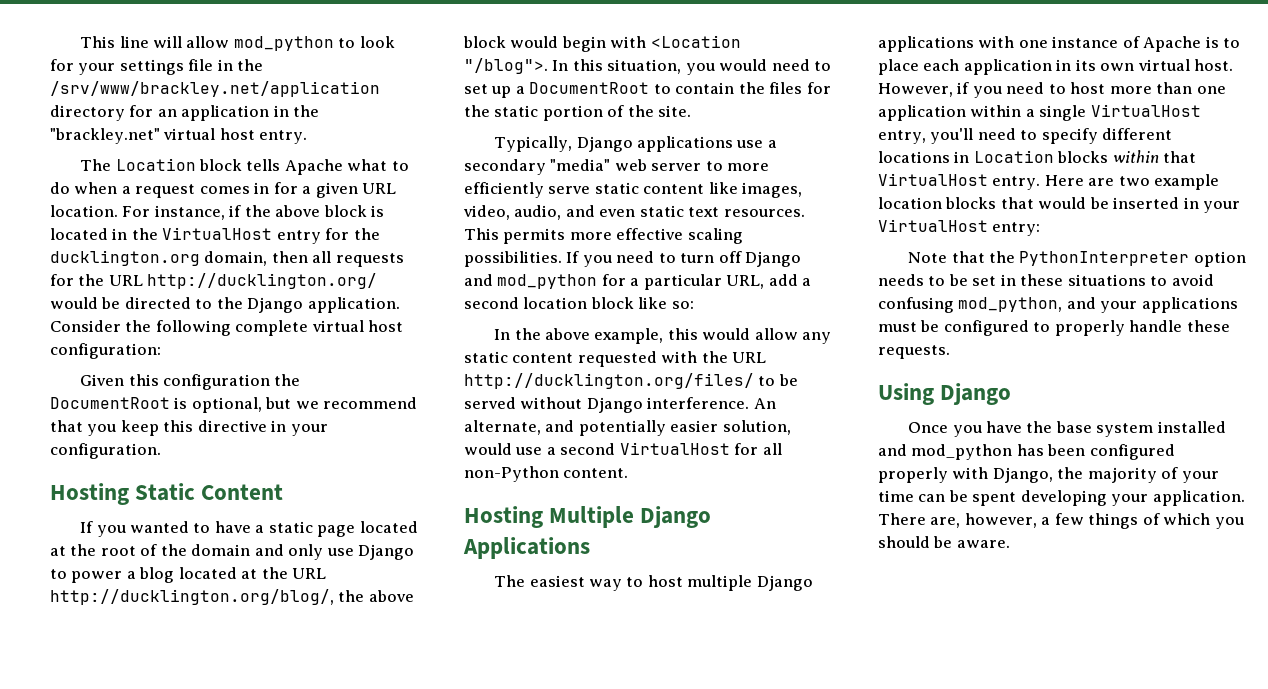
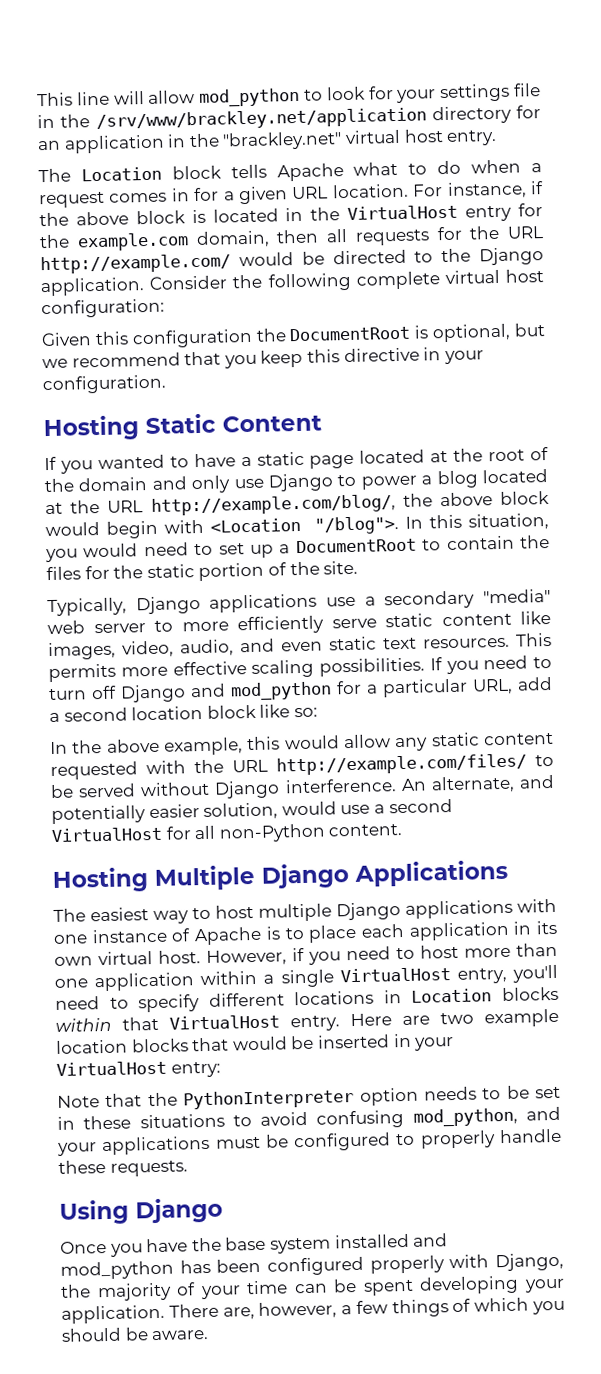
[50,250,200,266] ducklington.org -> [76,232,189,252] example.com
[147,273,378,289] http://ducklington.org/ -> [40,253,231,275] http://example.com/
[50,589,334,605] http://ducklington.org/blog/, -> [150,494,396,516] http://example.com/blog/,
[464,373,754,389] http://ducklington.org/files/ -> [276,753,527,776] http://example.com/files/

